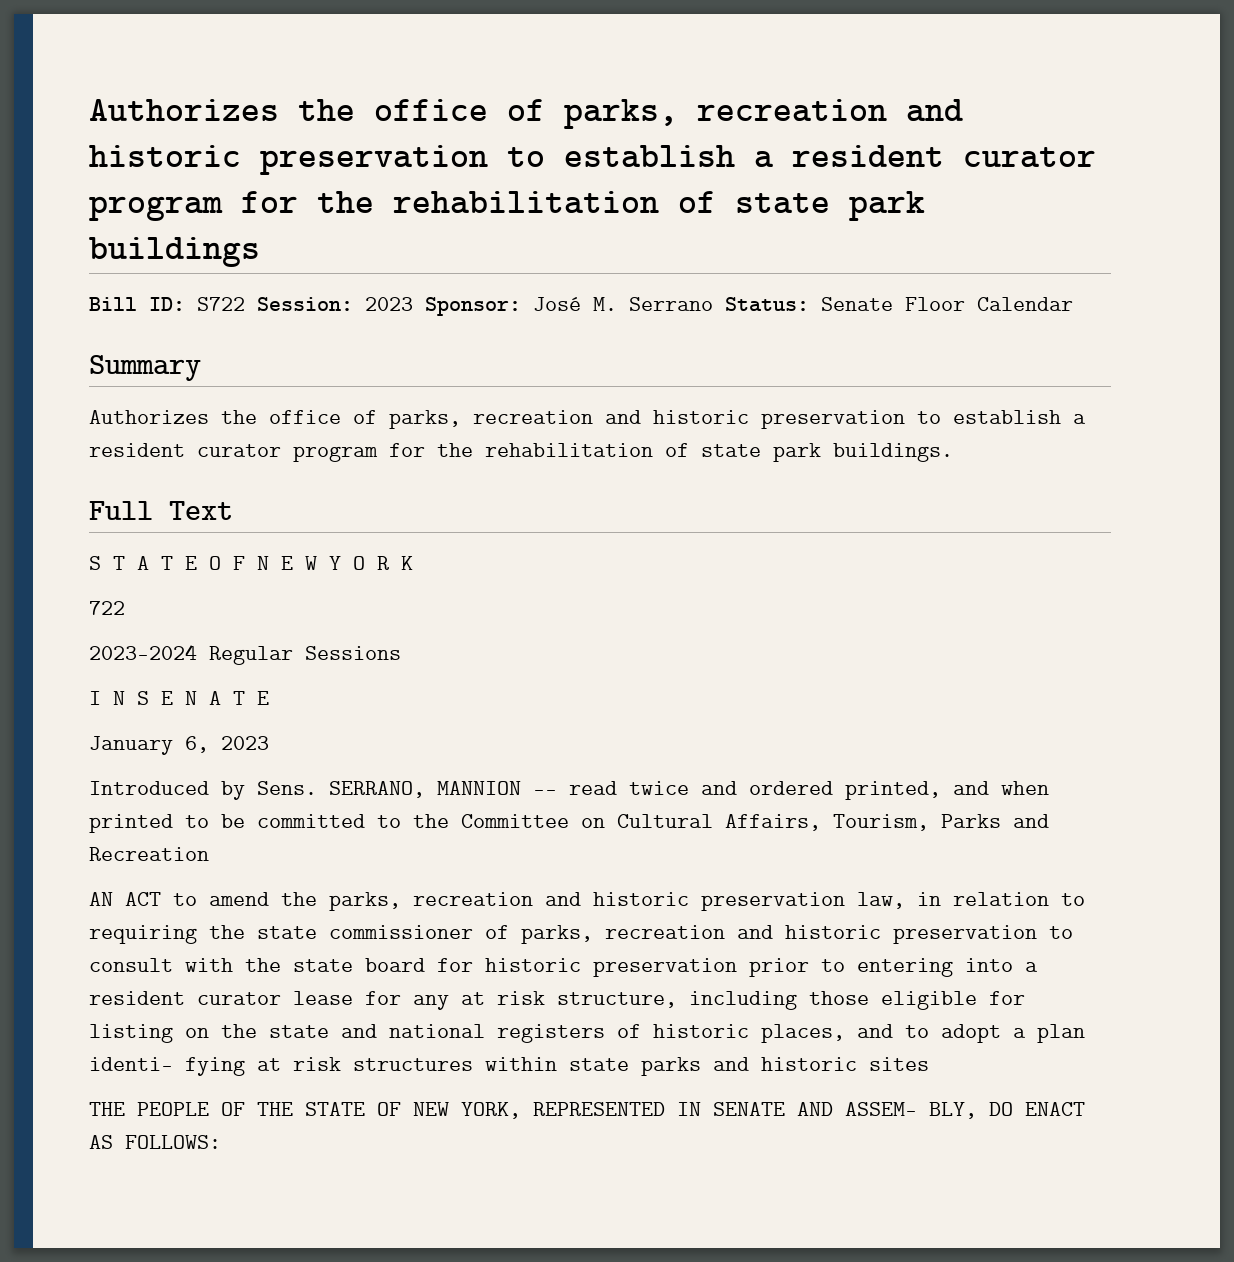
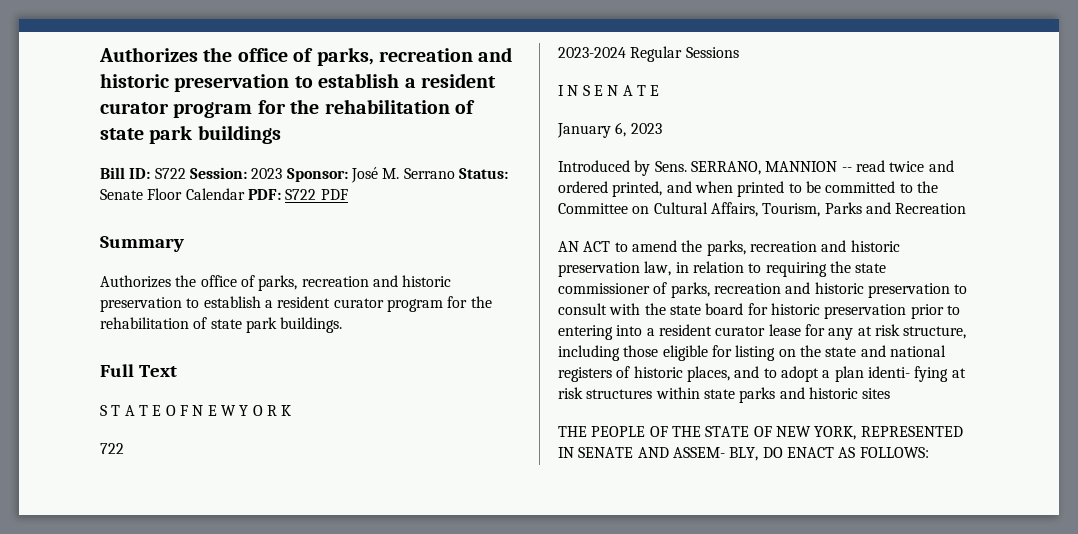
(1073, 304) none -> [247,189,348,200] PDF: S722 PDF

